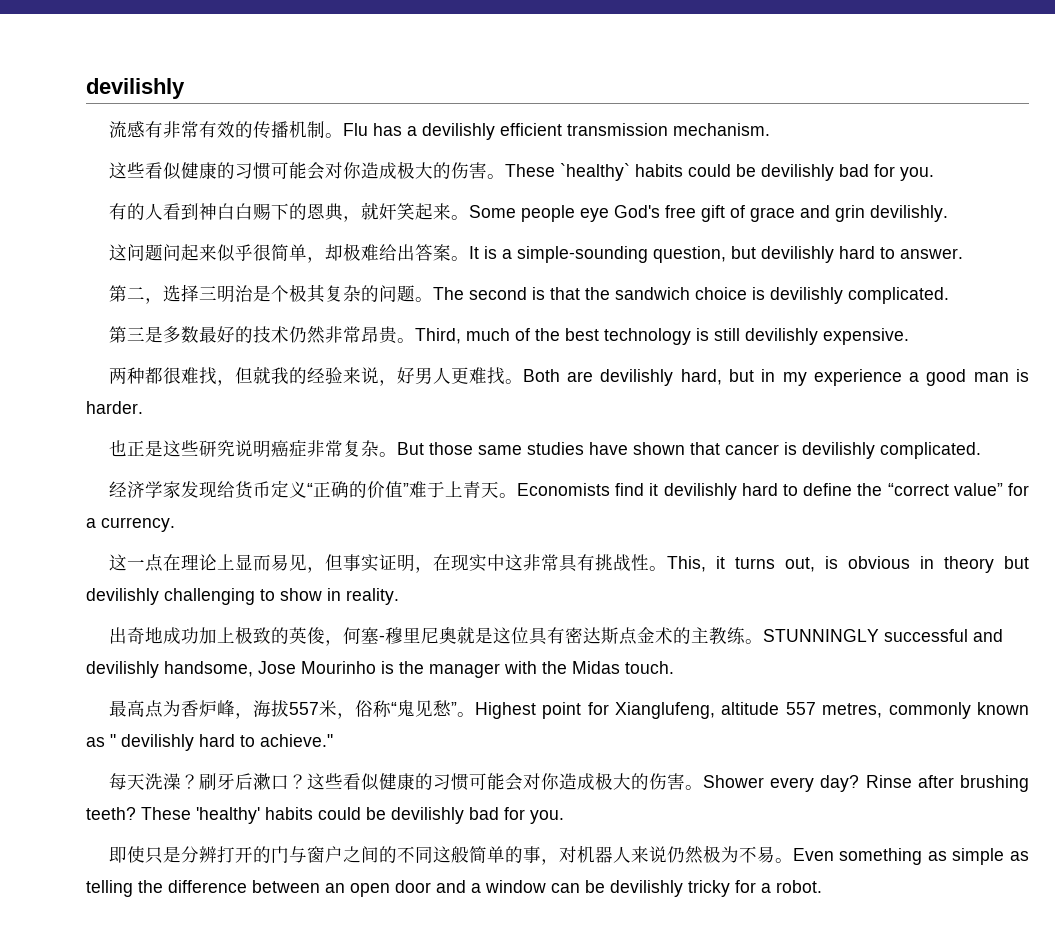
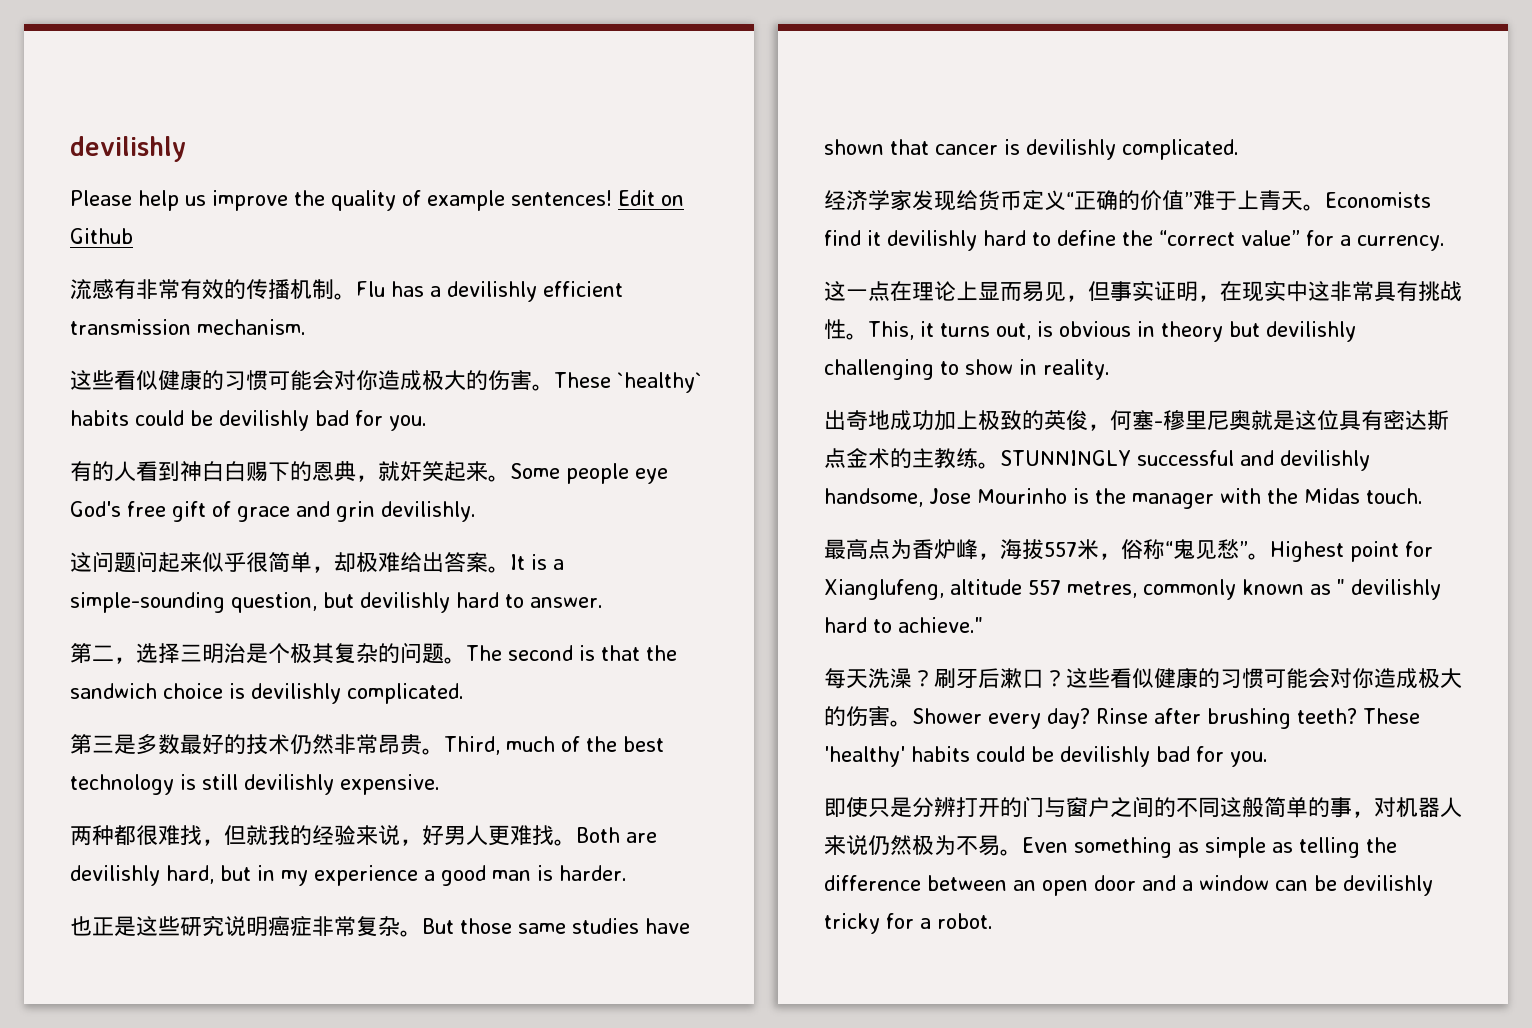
[86,78,185,99] devilishly -> [70,136,186,162] [70,190,684,211] [70,228,133,244] devilishly // Please help us improve the quality of example sentences! Edit on Github

